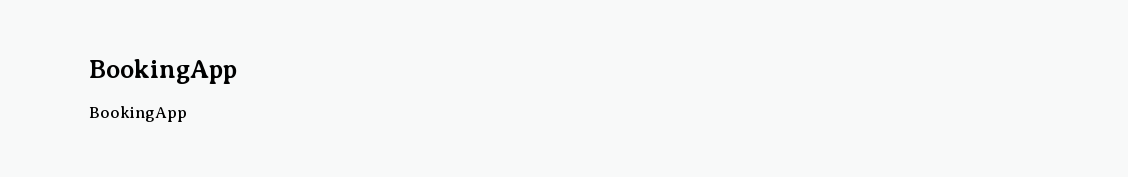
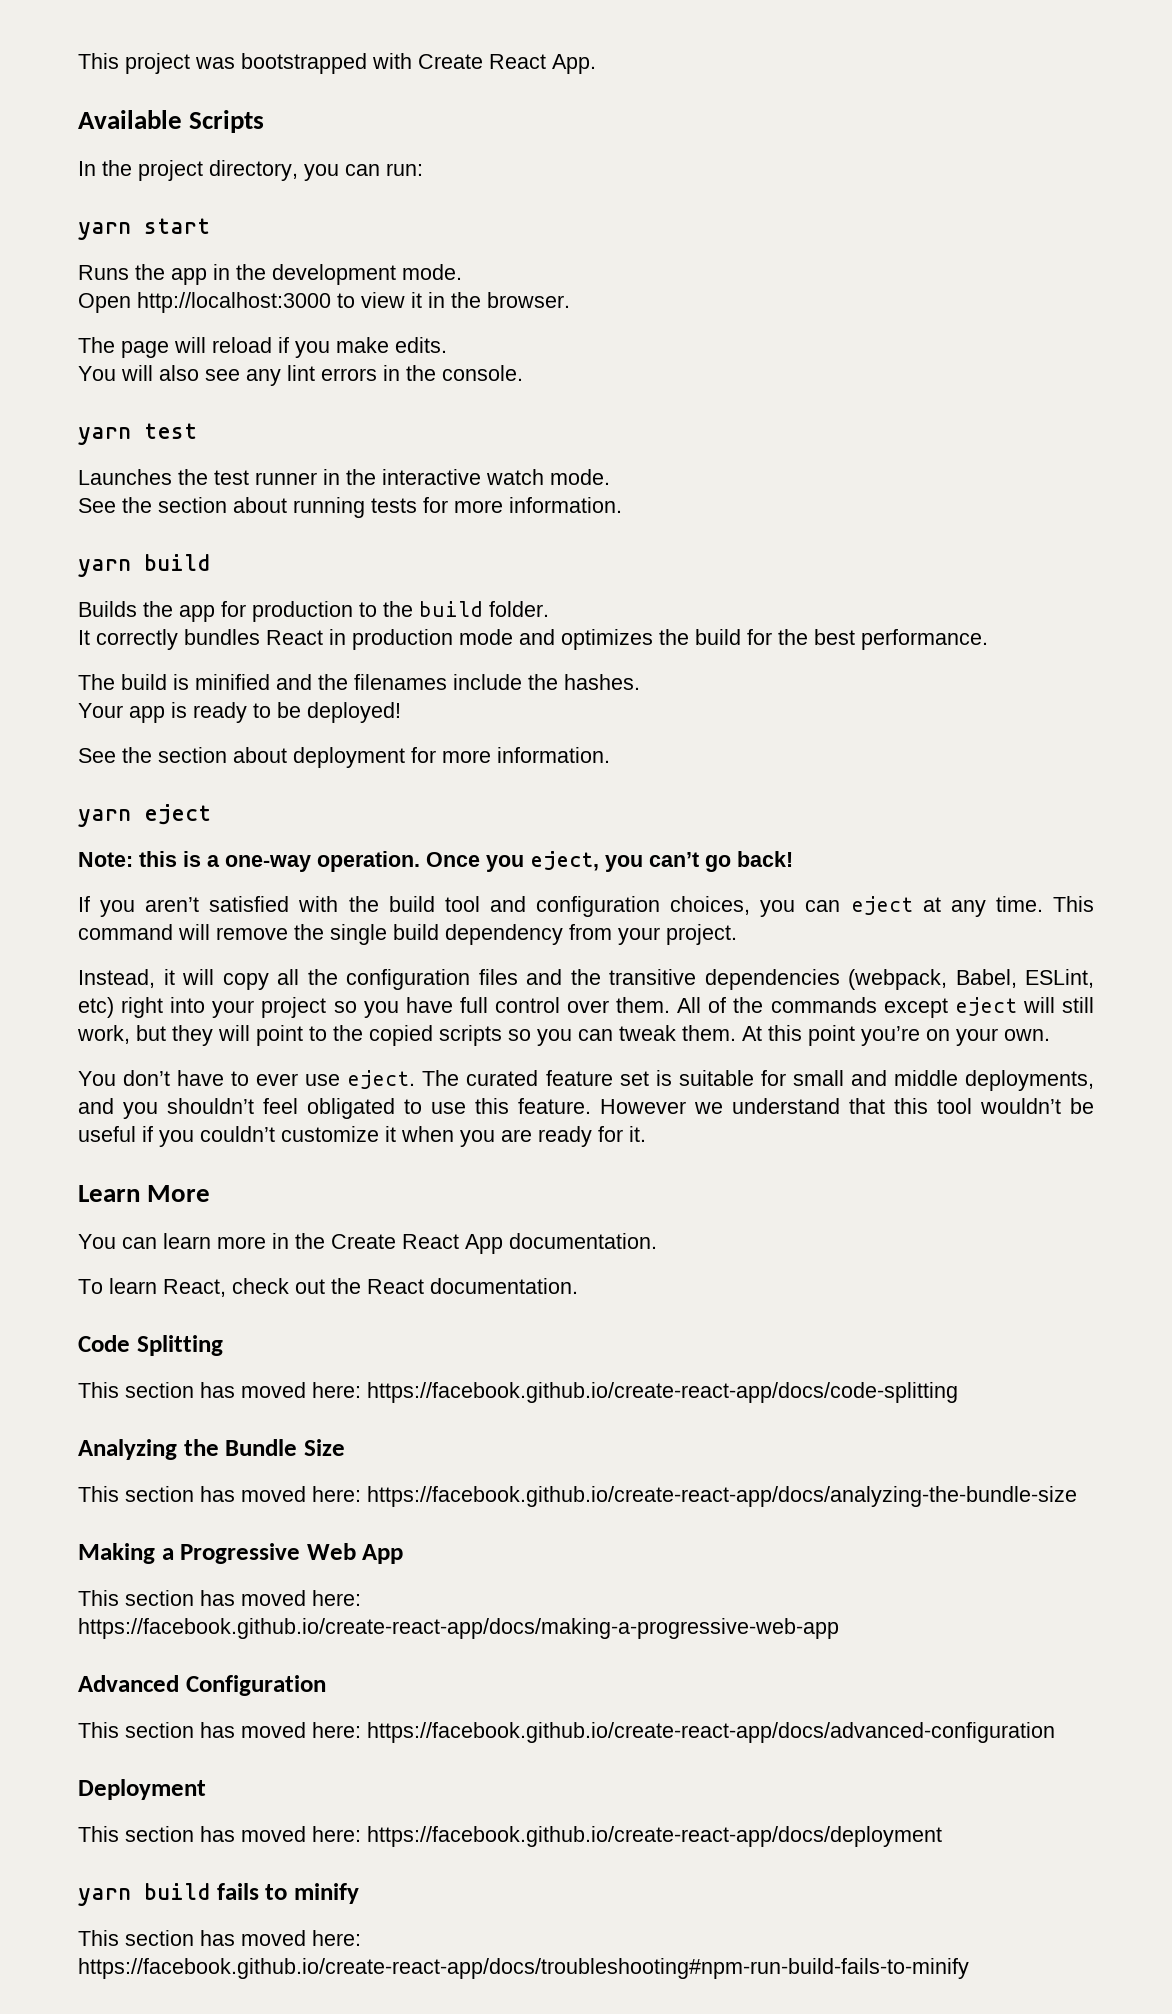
[89,59,237,84] [89,106,187,122] BookingApp // BookingApp -> [78,53,596,74] [78,110,265,133] [78,160,423,181] [78,218,210,240] [78,264,462,285] [78,292,570,313] [78,337,447,358] [78,365,523,386] [78,423,197,445] [78,469,610,485] [78,497,622,518] [78,554,210,577] [78,601,549,622] [78,629,988,650] [78,674,640,690] [78,702,401,723] [78,747,610,768] [78,804,211,827] [78,851,793,872] [78,896,1094,917] [78,924,737,945] [78,969,1094,990] [78,997,1094,1018] [77,1025,1050,1046] [78,1070,1094,1091] [78,1098,1094,1119] [78,1126,646,1147] [78,1185,211,1202] [78,1233,657,1254] [78,1278,578,1297] [78,1335,223,1356] [78,1382,958,1403] [78,1439,345,1460] [78,1486,1077,1507] [78,1543,404,1564] [78,1590,361,1606] [78,1618,839,1639] [78,1675,326,1696] [78,1722,1055,1743] [78,1779,206,1800] [78,1826,942,1847] [78,1883,359,1906] [78,1930,361,1946] [78,1958,969,1979] This project was bootstrapped with Create React App. // Available Scripts // In the project directory, you can run: // yarn start // Runs the app in the development mode. // Open http://localhost:3000 to view it in the browser. // The page will reload if you make edits. // You will also see any lint errors in the console. // yarn test // Launches the test runner in the interactive watch mode. // See the section about running tests for more information. // yarn build // Builds the app for production to the build folder. // It correctly bundles React in production mode and optimizes the build for the best performance. // The build is minified and the filenames include the hashes. // Your app is ready to be deployed! // See the section about deployment for more information. // yarn eject // Note: this is a one-way operation. Once you eject, you can’t go back! // If you aren’t satisfied with the build tool and configuration choices, you can eject at any time. This command will remove the single build dependency from your project. // Instead, it will copy all the configuration files and the transitive dependencies (webpack, Babel, ESLint, etc) right into your project so you have full control over them. All of the commands except eject will still work, but they will point to the copied scripts so you can tweak them. At this point you’re on your own. // You don’t have to ever use eject. The curated feature set is suitable for small and middle deployments, and you shouldn’t feel obligated to use this feature. However we understand that this tool wouldn’t be useful if you couldn’t customize it when you are ready for it. // Learn More // You can learn more in the Create React App documentation. // To learn React, check out the React documentation. // Code Splitting // This section has moved here: https://facebook.github.io/create-react-app/docs/code-splitting // Analyzing the Bundle Size // This section has moved here: https://facebook.github.io/create-react-app/docs/analyzing-the-bundle-size // Making a Progressive Web App // This section has moved here: https://facebook.github.io/create-react-app/docs/making-a-progressive-web-app // Advanced Configuration // This section has moved here: https://facebook.github.io/create-react-app/docs/advanced-configuration // Deployment // This section has moved here: https://facebook.github.io/create-react-app/docs/deployment // yarn build fails to minify // This section has moved here: https://facebook.github.io/create-react-app/docs/troubleshooting#npm-run-build-fails-to-minify

